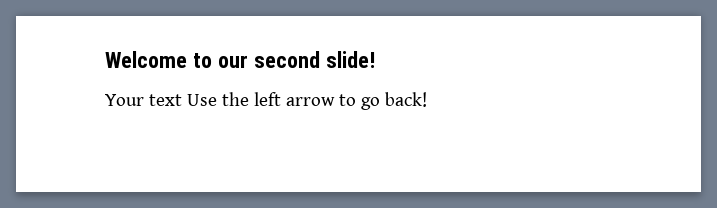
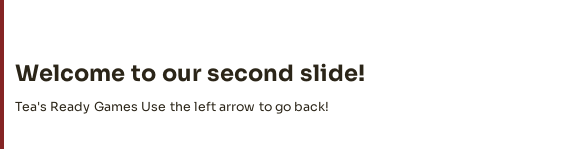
[105,94,182,106] Your text -> [15,101,138,114] Tea's Ready Games

